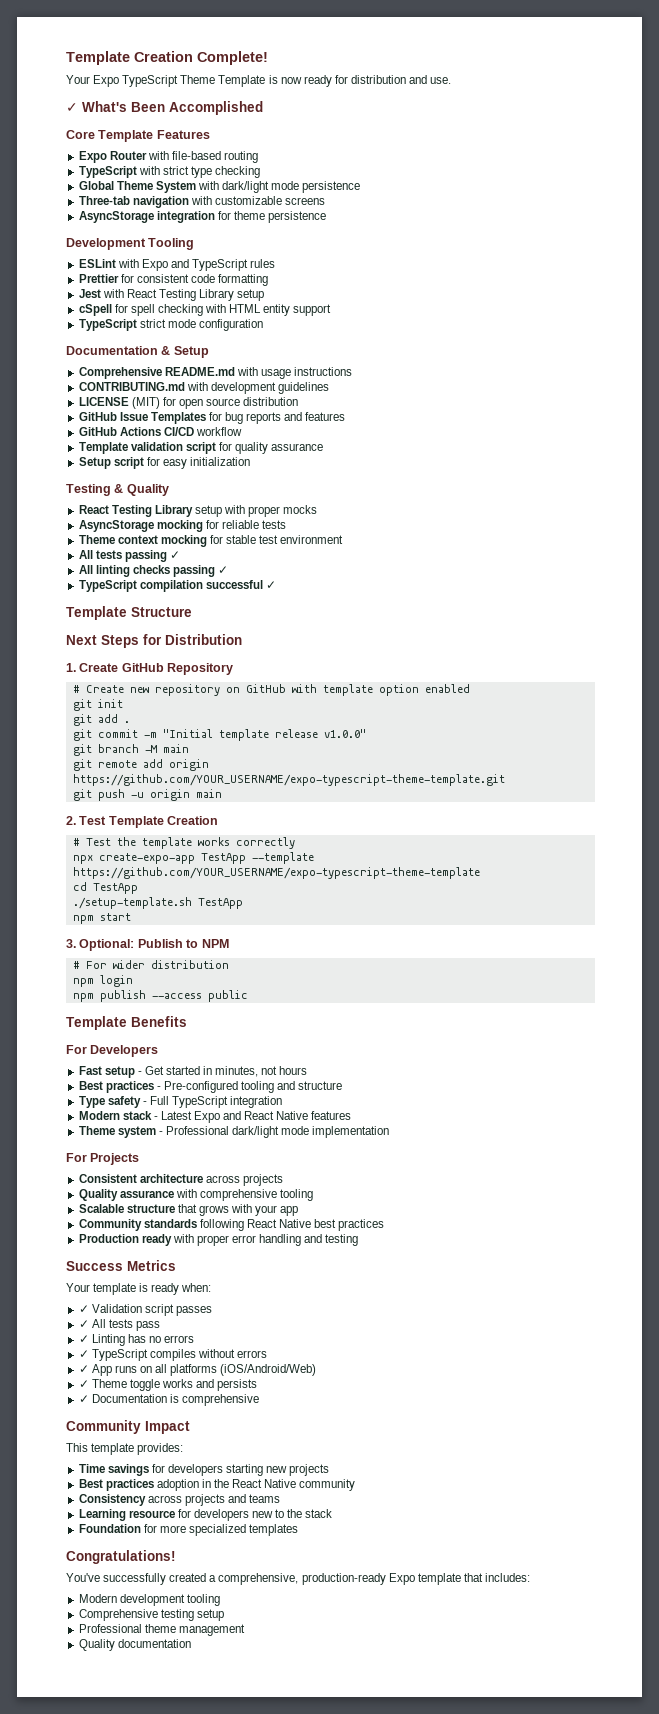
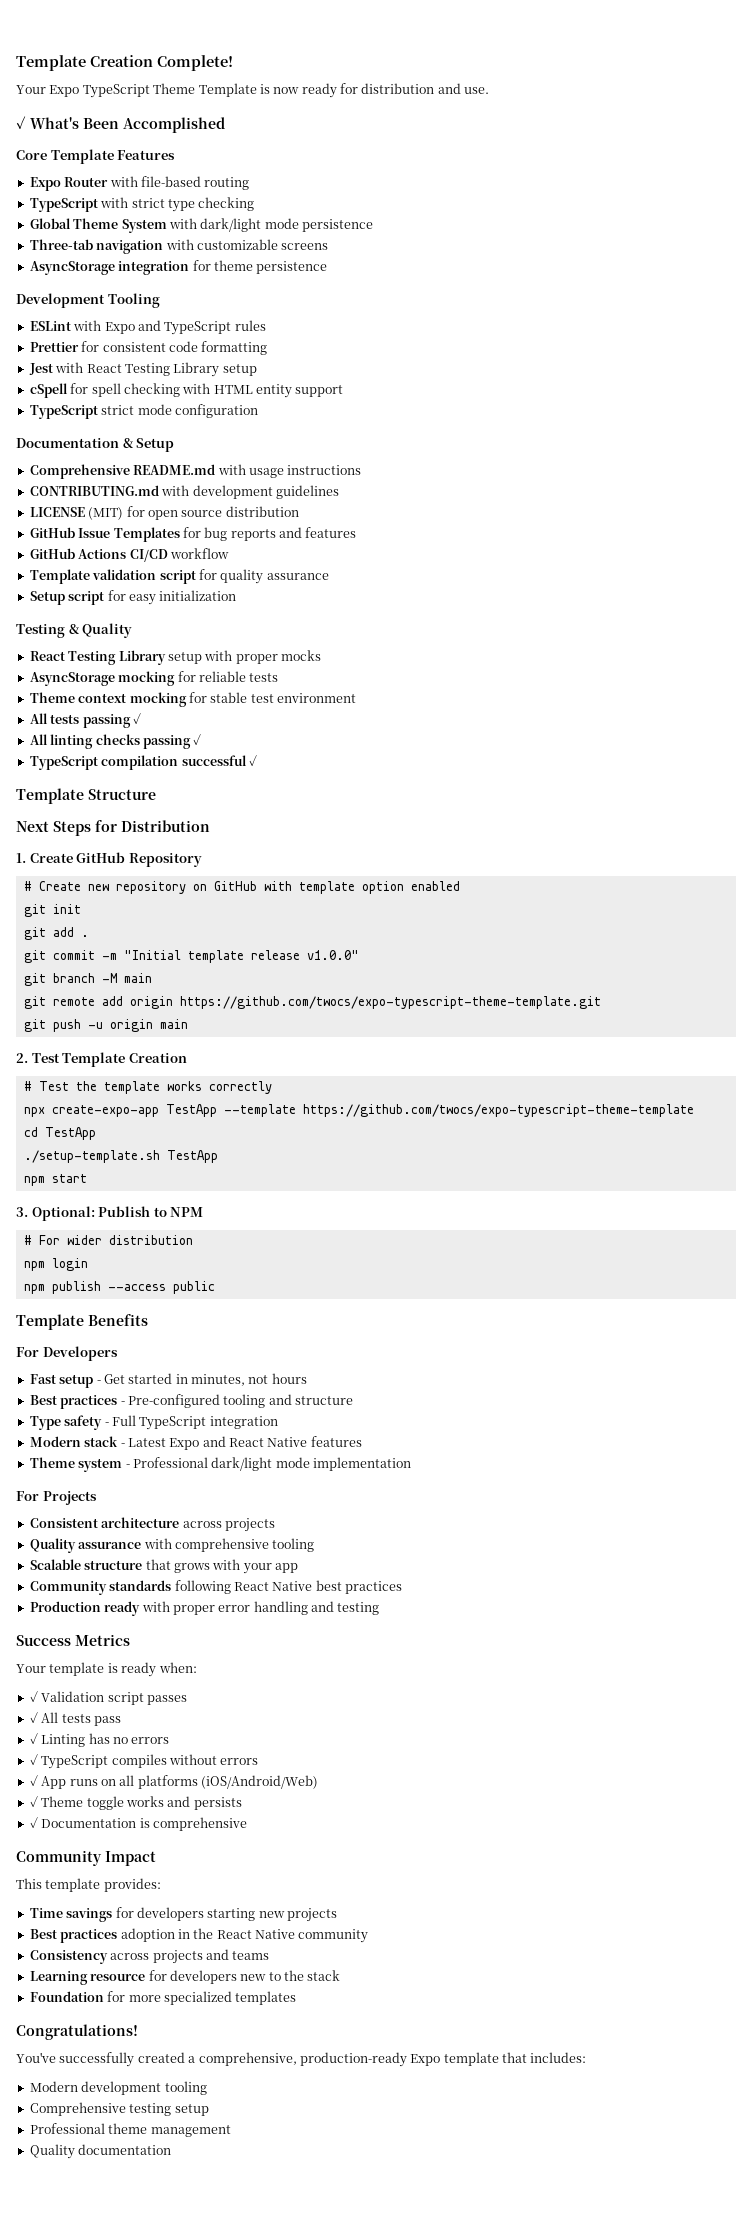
[72,774,505,786] https://github.com/YOUR_USERNAME/expo-typescript-theme-template.git -> [179,996,601,1009] https://github.com/twocs/expo-typescript-theme-template.git
[72,867,480,879] https://github.com/YOUR_USERNAME/expo-typescript-theme-template -> [302,1104,694,1117] https://github.com/twocs/expo-typescript-theme-template

